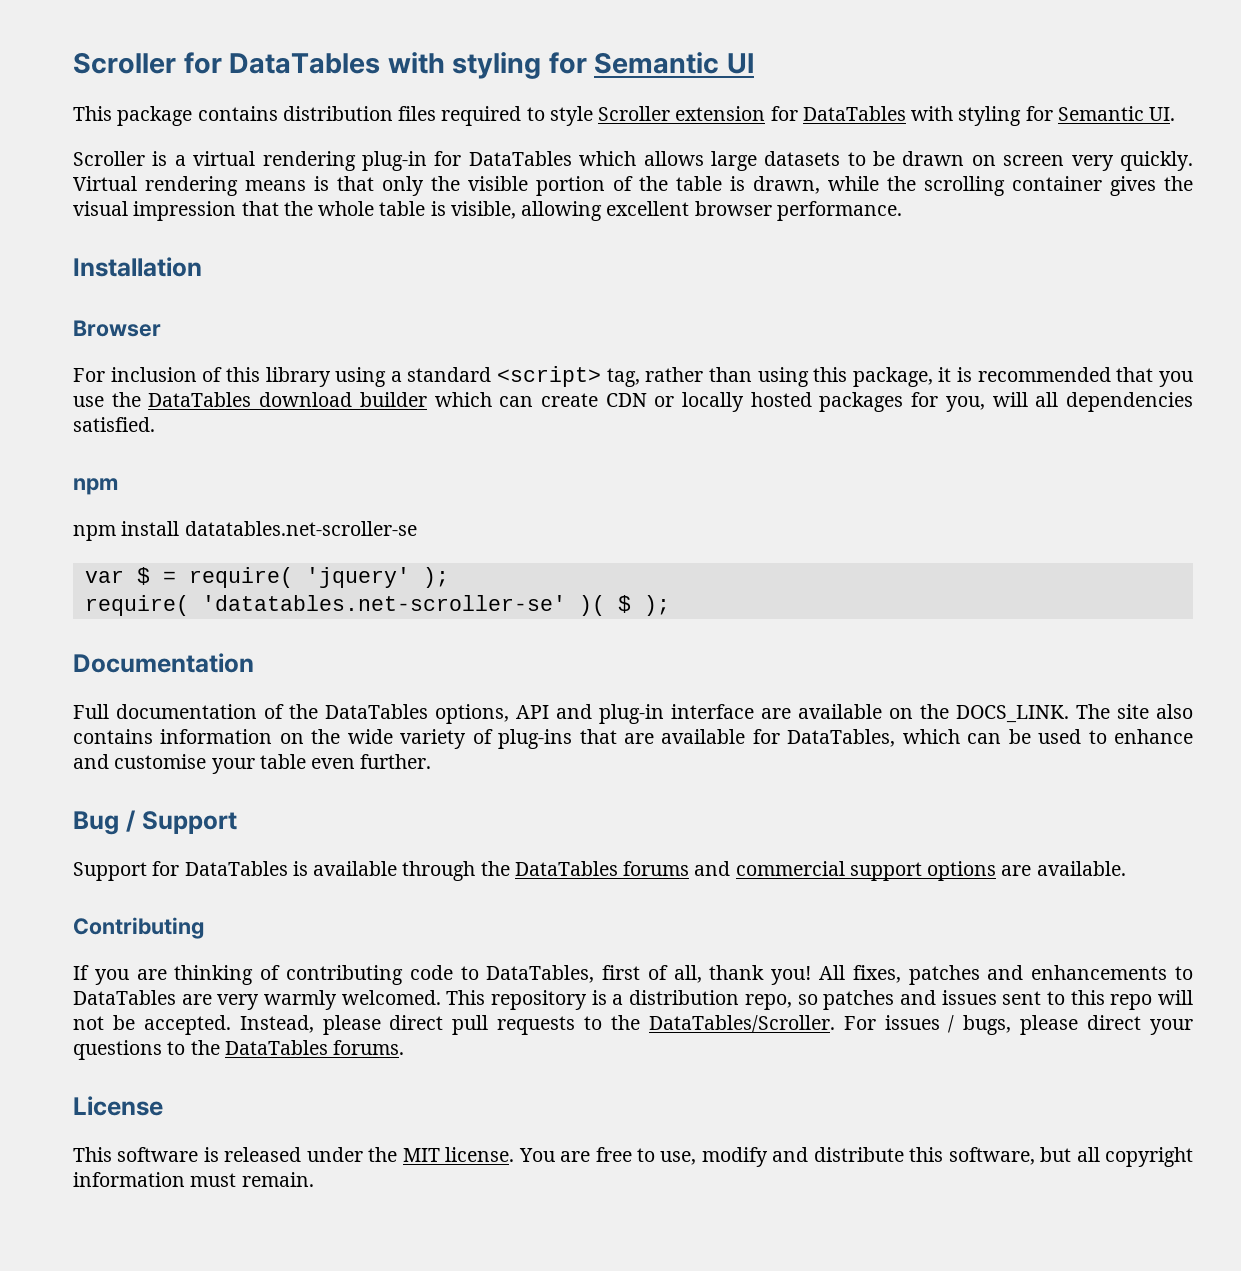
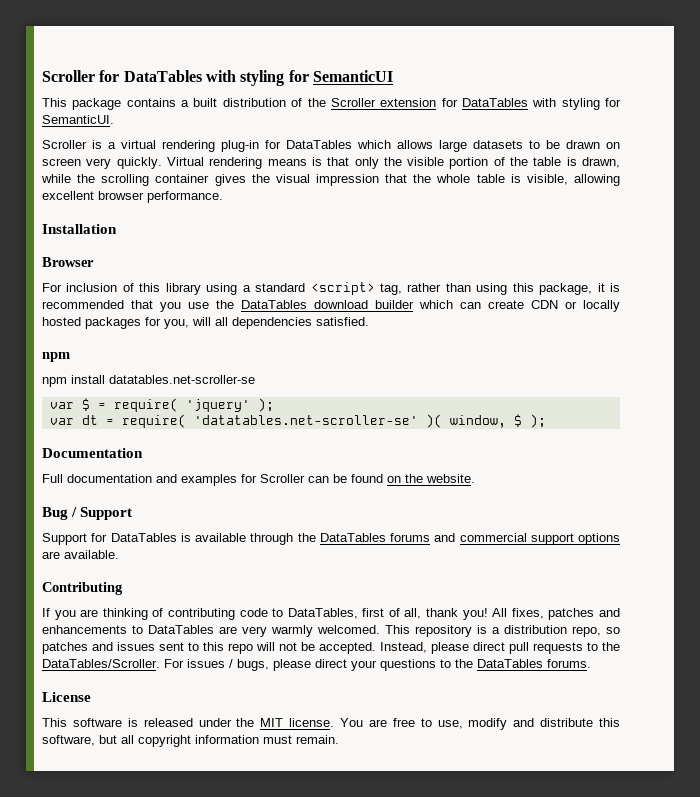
[594,52,754,74] Semantic UI -> [312,70,393,82] SemanticUI
[282,106,593,126] distribution files required to style -> [181,98,326,107] a built distribution of the
[1057,106,1176,121] Semantic UI. -> [42,115,114,124] SemanticUI.
(449, 577) none -> [49,415,114,425] var dt =
(605, 605) none -> [449,415,506,428] window,
[264,704,1193,724] [73,729,1193,749] [73,754,432,774] of the DataTables options, API and plug-in interface are available on the DOCS_LINK. The site also contains information on the wide variety of plug-ins that are available for DataTables, which can be used to enhance and customise your table even further. -> [156,474,475,486] and examples for Scroller can be found on the website.

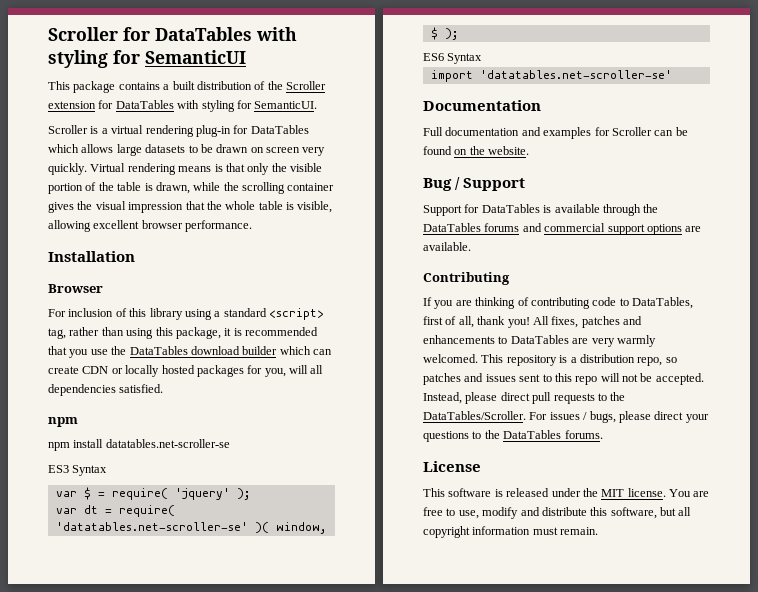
(255, 379) none -> [48,465,108,476] // ES3 Syntax
(546, 421) none -> [423,53,483,64] [430,70,672,82] // ES6 Syntax // import 'datatables.net-scroller-se'

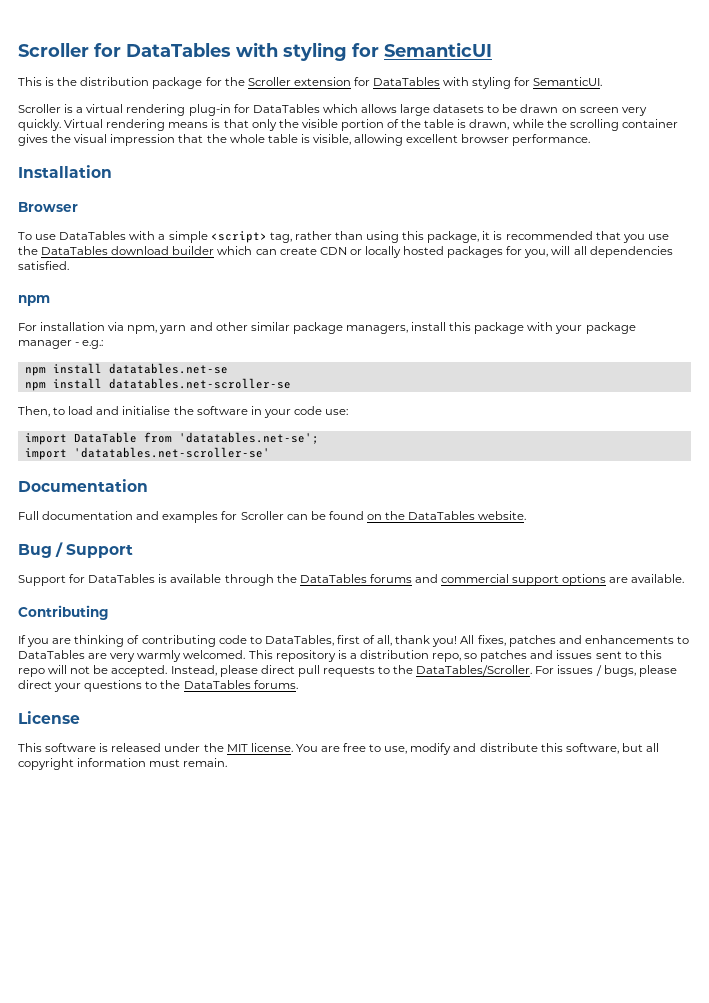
[73,81,266,93] package contains a built distribution of -> [45,77,222,89] is the distribution package for
[48,308,267,320] For inclusion of this library using a standard -> [18,231,208,243] To use DataTables with a simple
[48,439,230,451] [48,465,108,476] [55,487,250,500] [55,505,175,517] [55,522,326,534] [430,27,458,40] [423,53,483,64] npm install datatables.net-scroller-se // ES3 Syntax // var $ = require( 'jquery' ); // var dt = require( 'datatables.net-scroller-se' )( window, $ ); // ES6 Syntax -> [18,322,636,334] [18,340,104,349] [24,363,228,376] [24,378,291,391] [18,406,349,418] [24,432,319,445] For installation via npm, yarn and other similar package managers, install this package with your package manager - e.g.: // npm install datatables.net-se // npm install datatables.net-scroller-se // Then, to load and initialise the software in your code use: // import DataTable from 'datatables.net-se';
(485, 150) none -> [408,511,476,520] DataTables

